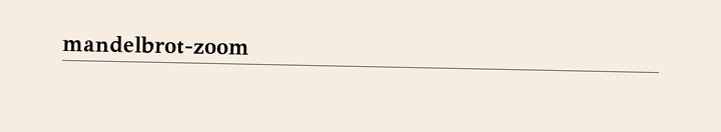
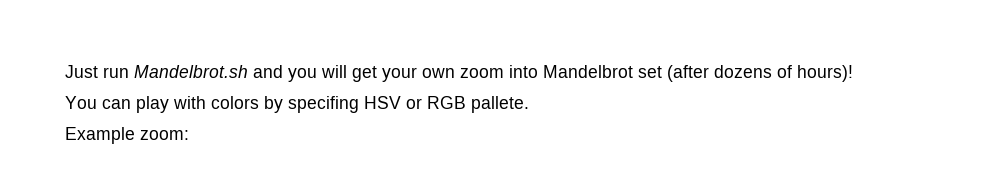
[62,34,250,56] mandelbrot-zoom -> [65,65,853,82] [65,96,529,113] [65,127,189,144] Just run Mandelbrot.sh and you will get your own zoom into Mandelbrot set (after dozens of hours)! // You can play with colors by specifing HSV or RGB pallete. // Example zoom:

